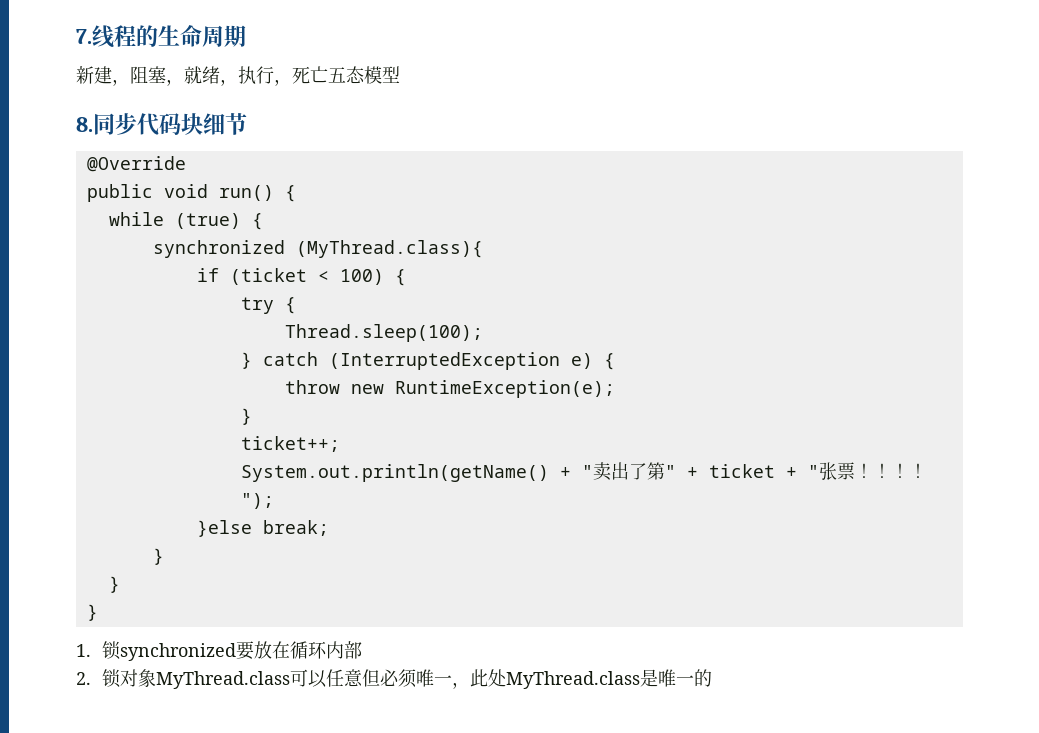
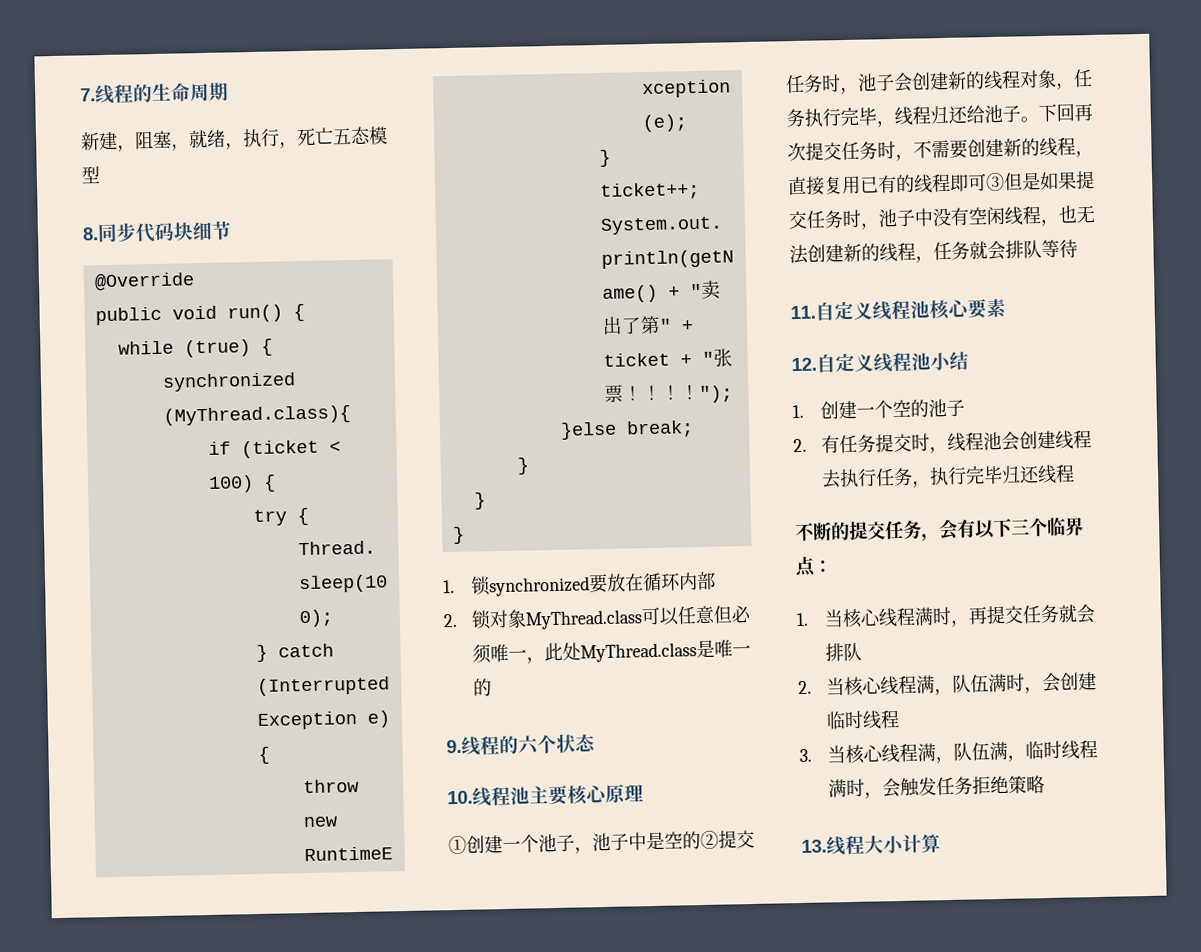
(712, 678) none -> [446,733,596,756] [447,784,644,807] [448,829,755,855] [785,68,1093,95] [786,102,1093,128] [787,137,1094,162] [787,170,1095,196] [788,204,1095,230] [789,239,1078,265] [790,298,1006,321] [791,351,969,373] [792,398,965,420] [793,430,1092,454] [820,464,1075,489] [794,517,1084,542] [795,556,832,578] [796,604,1096,629] [824,642,862,662] [798,672,1097,697] [825,710,900,730] [799,739,1098,765] [827,775,1045,799] [801,834,941,856] // 9.线程的六个状态 // 10.线程池主要核心原理 // ①创建一个池子，池子中是空的②提交任务时，池子会创建新的线程对象，任务执行完毕，线程归还给池子。下回再次提交任务时，不需要创建新的线程，直接复用已有的线程即可③但是如果提交任务时，池子中没有空闲线程，也无法创建新的线程，任务就会排队等待 // 11.自定义线程池核心要素 // 12.自定义线程池小结 // 1.创建一个空的池子 // 2.有任务提交时，线程池会创建线程去执行任务，执行完毕归还线程 // 不断的提交任务，会有以下三个临界点： // 1.当核心线程满时，再提交任务就会排队 // 2.当核心线程满，队伍满时，会创建临时线程 // 3.当核心线程满，队伍满，临时线程满时，会触发任务拒绝策略 // 13.线程大小计算

